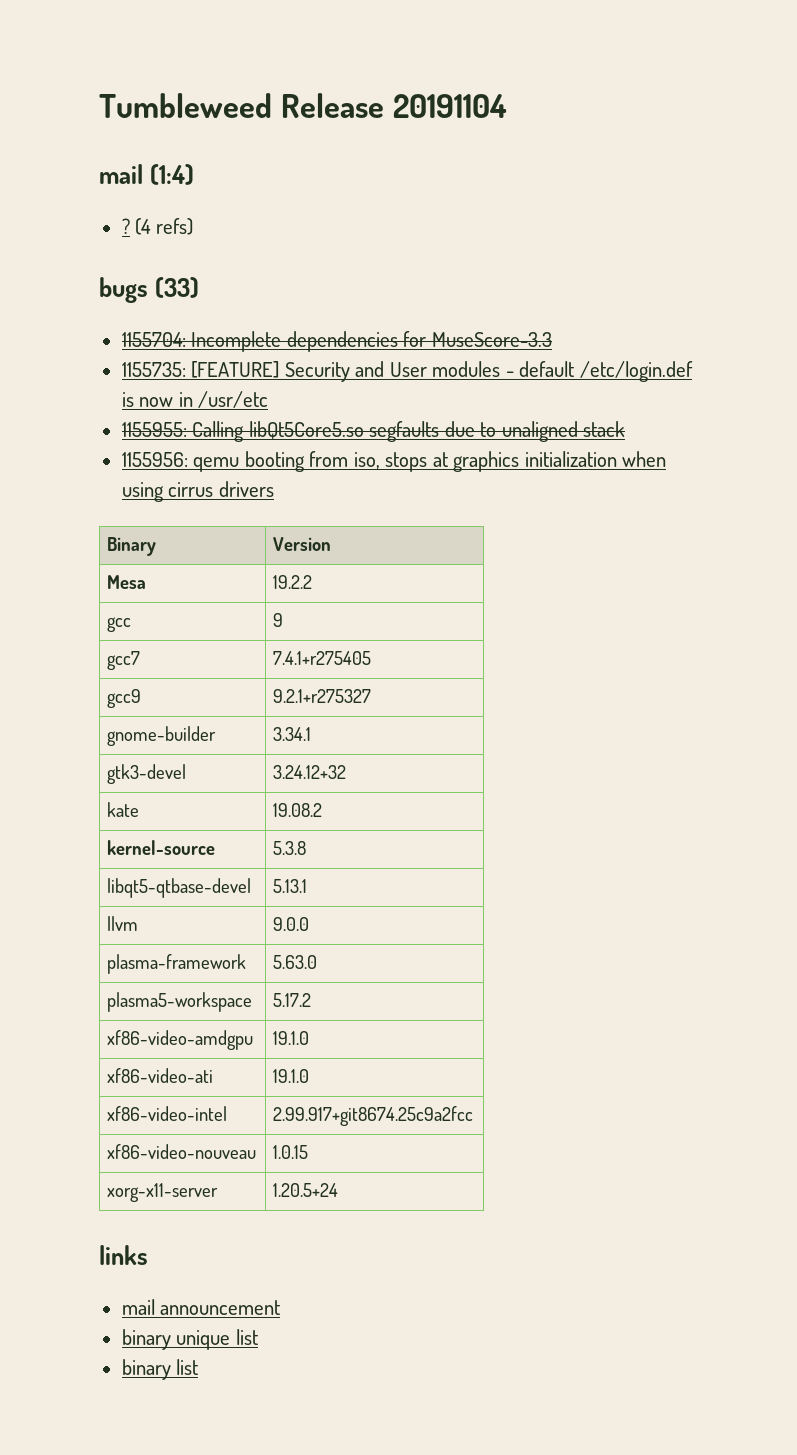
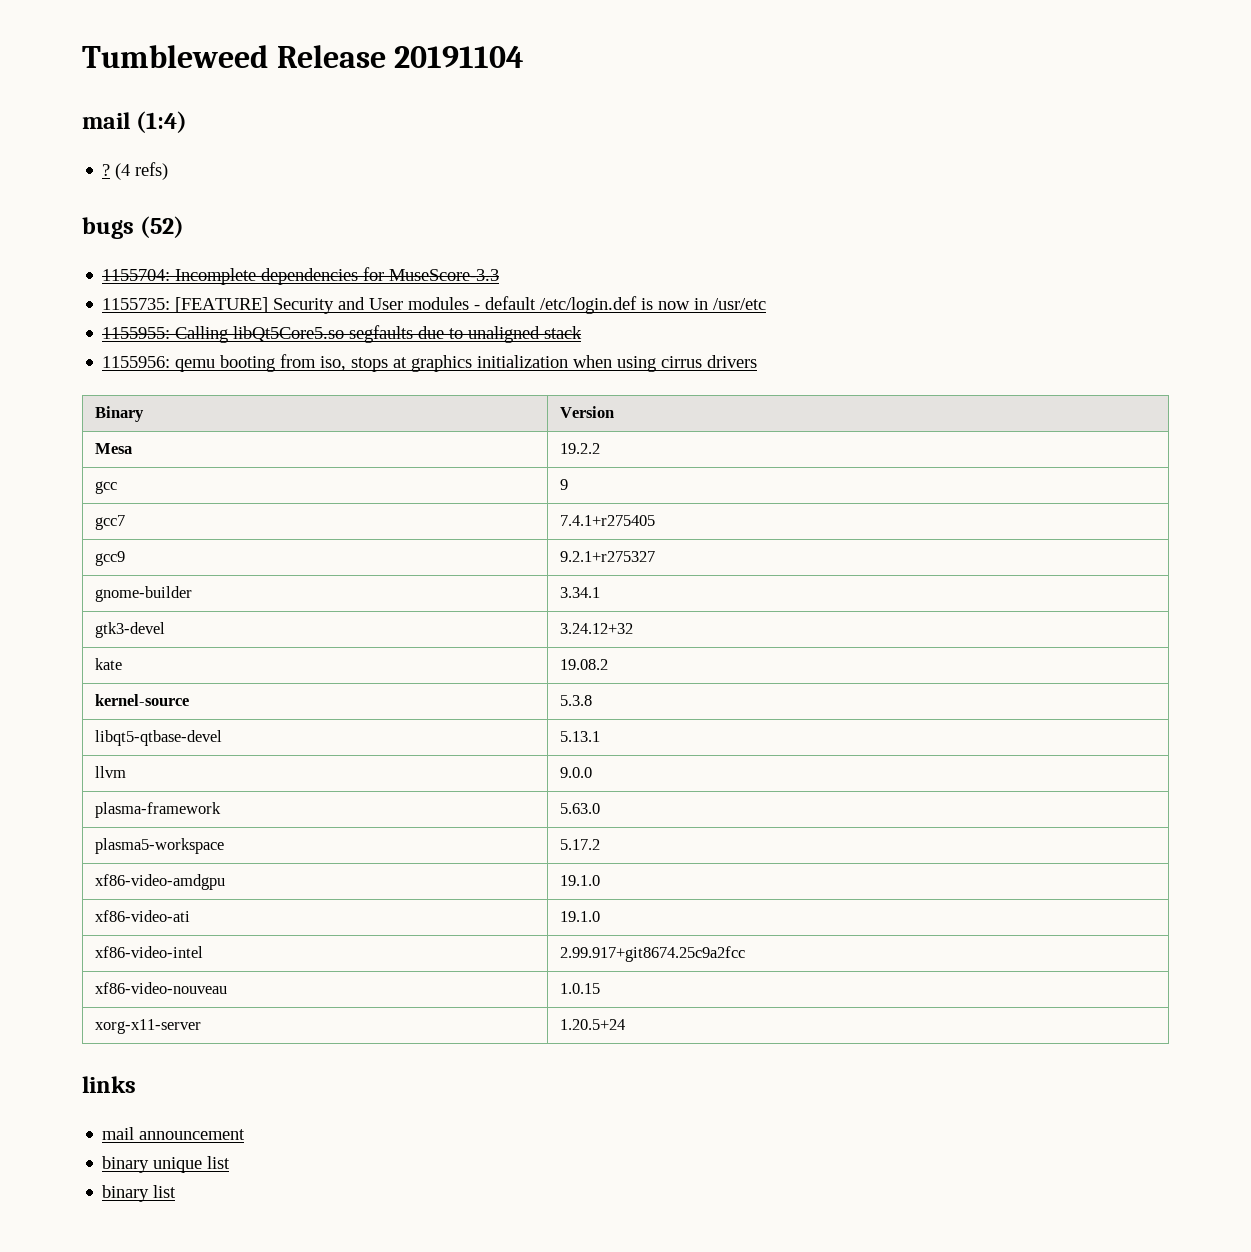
[154,277,199,298] (33) -> [140,216,185,238] (52)

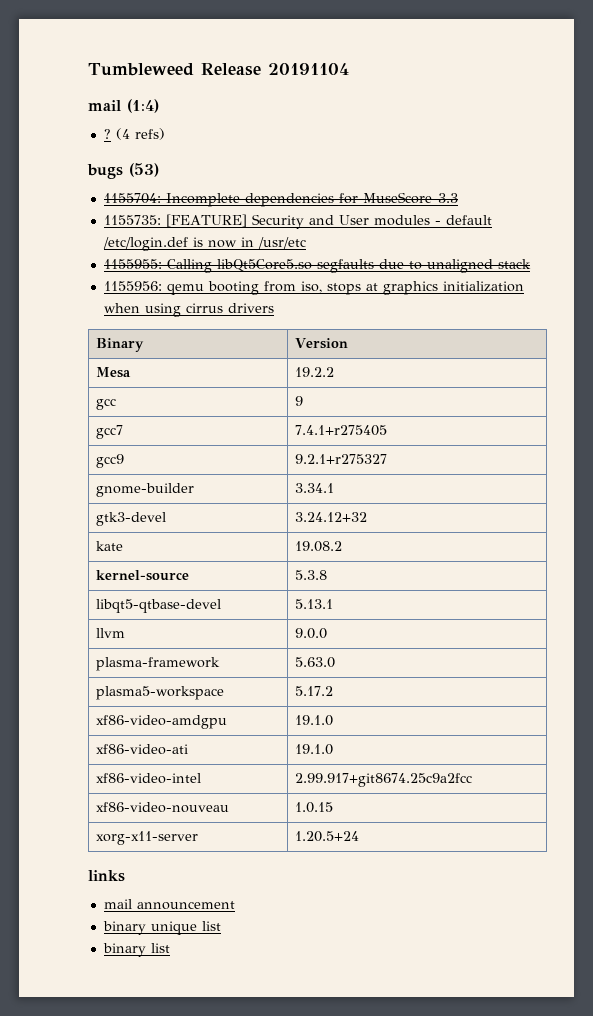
[140,216,185,238] (52) -> [129,163,159,177] (53)

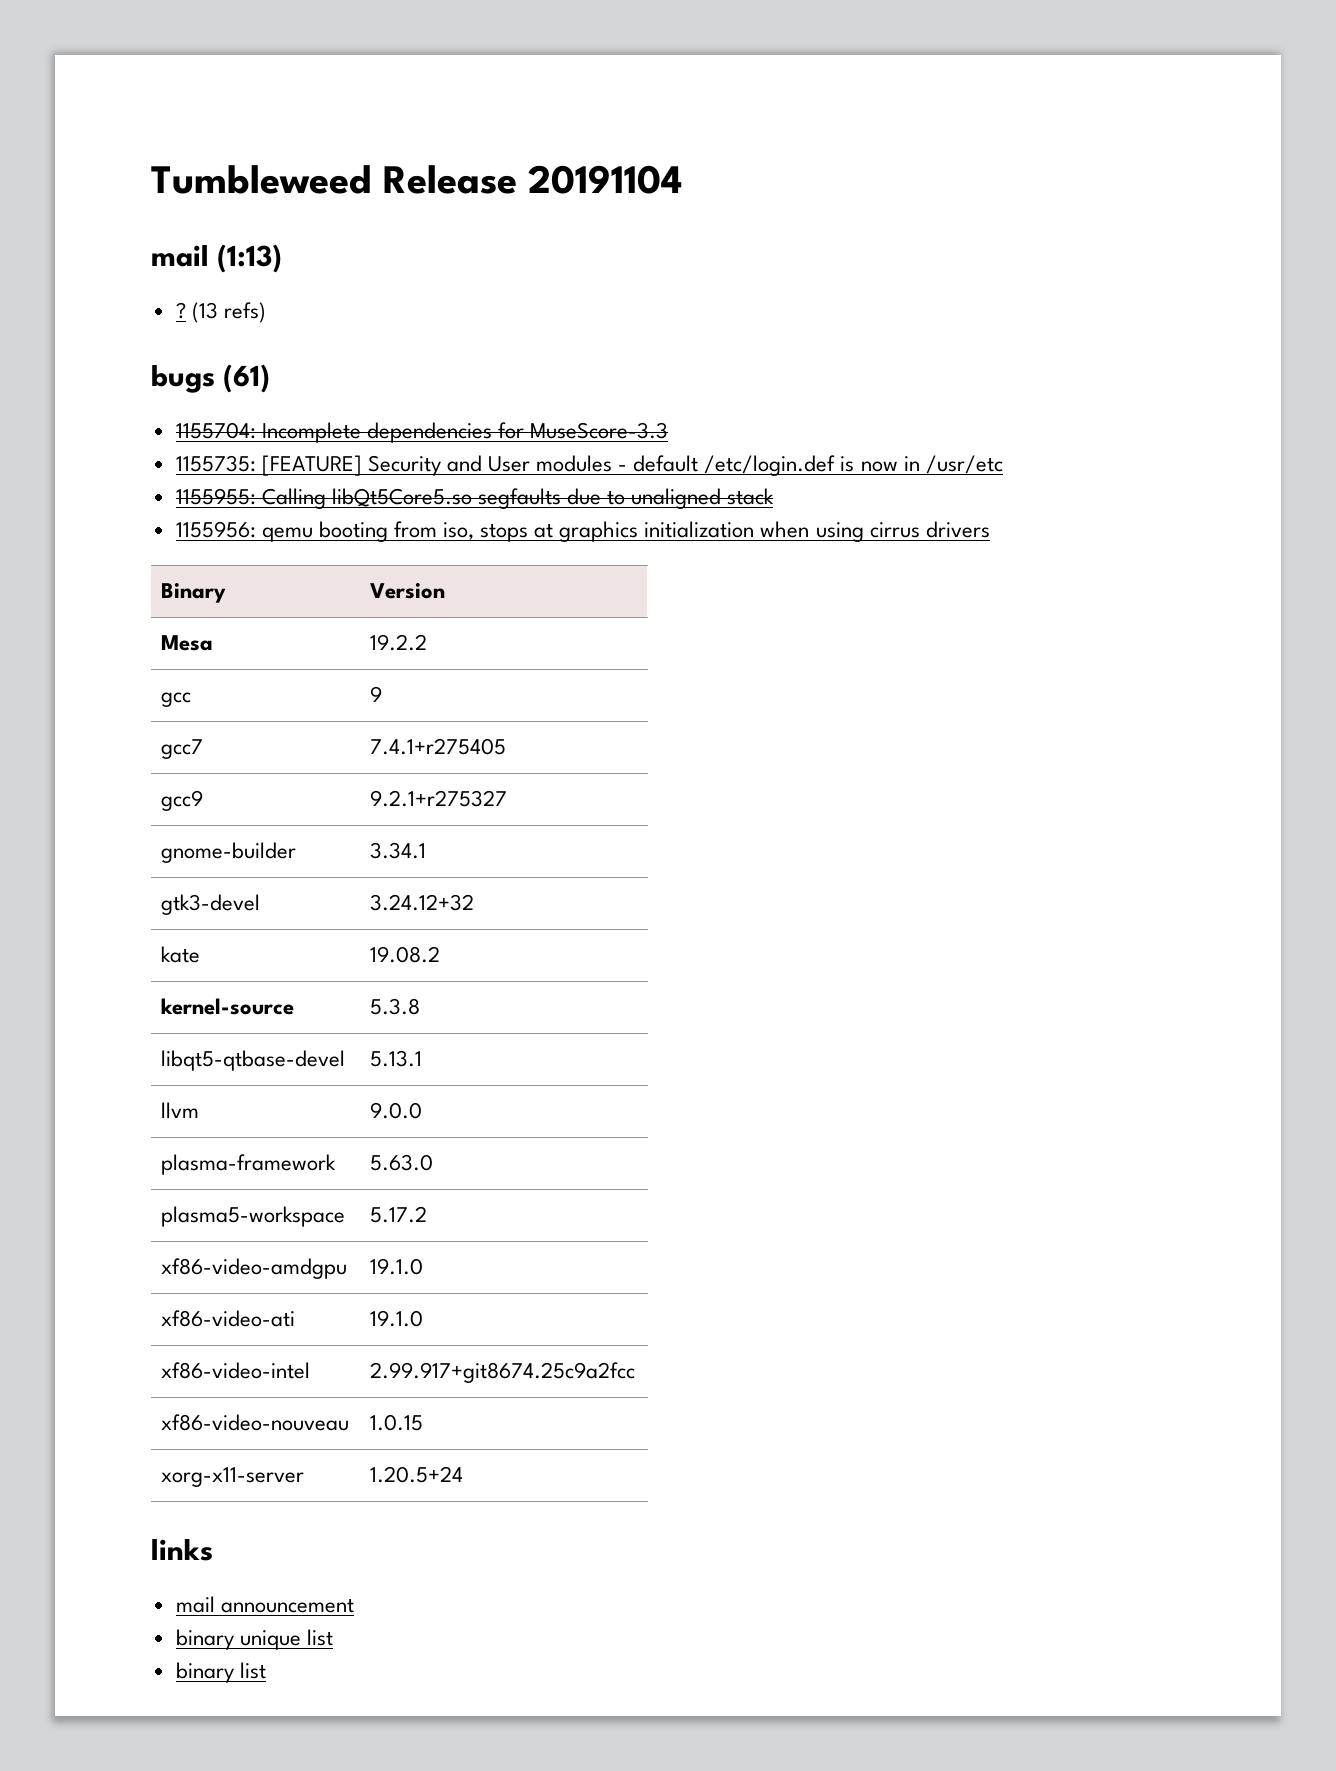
[127,99,159,113] (1:4) -> [217,244,283,273] (1:13)
[115,128,130,140] (4 -> [191,302,218,323] (13
[129,163,159,177] (53) -> [223,364,271,393] (61)

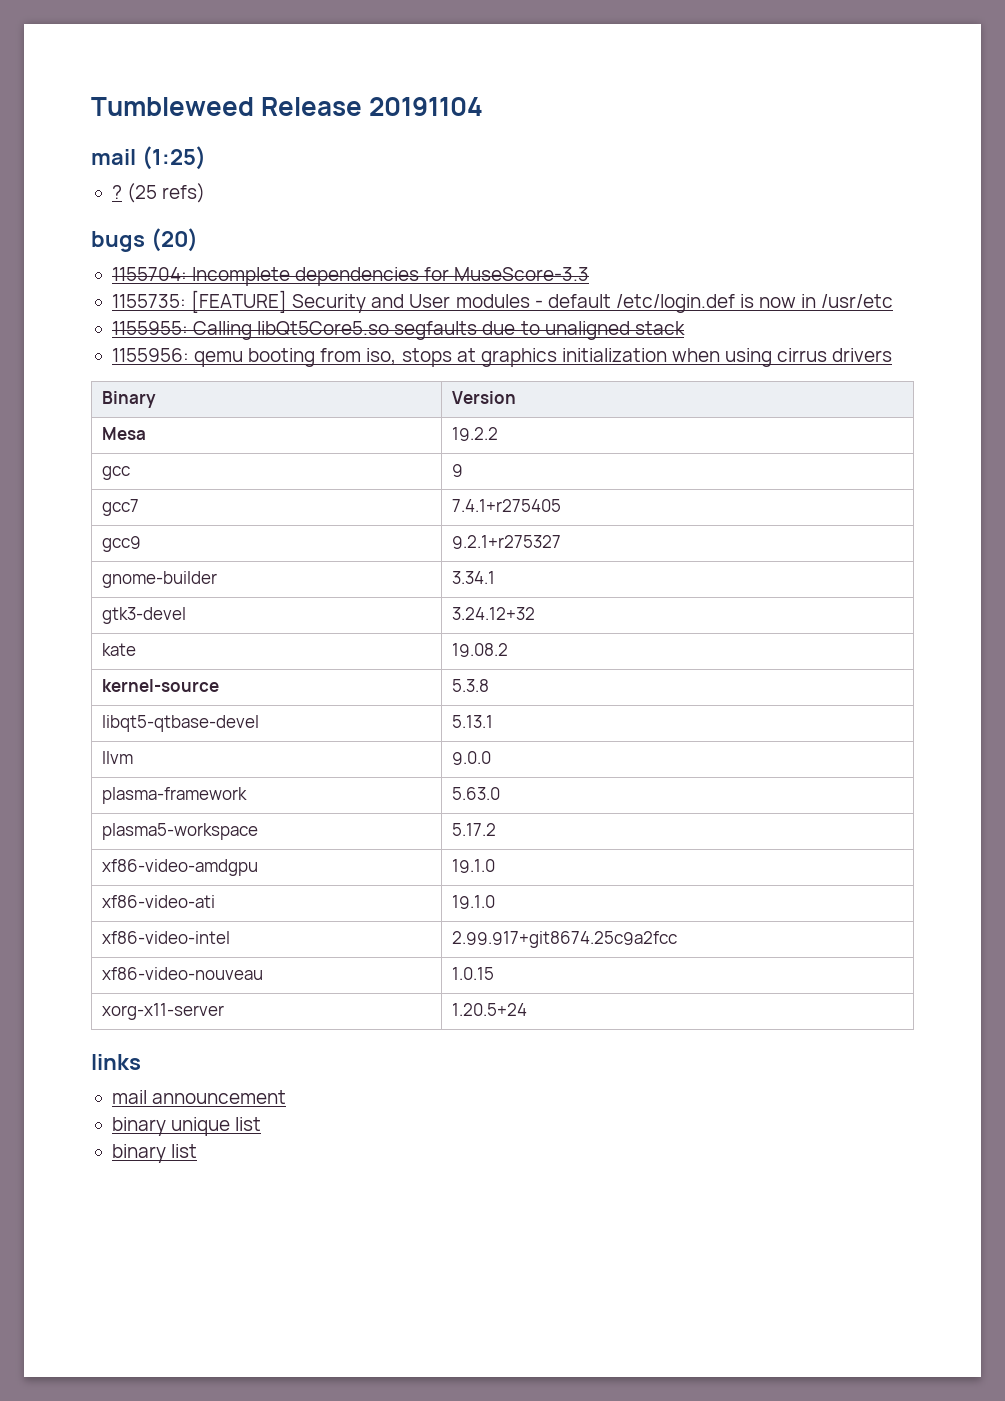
[217,244,283,273] (1:13) -> [141,146,206,170] (1:25)
[191,302,218,323] (13 -> [127,183,158,203] (25
[223,364,271,393] (61) -> [150,228,198,252] (20)

